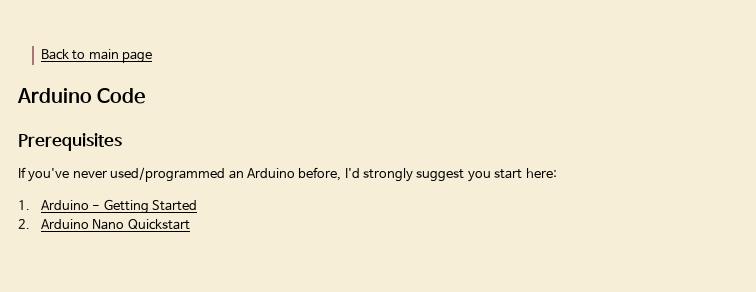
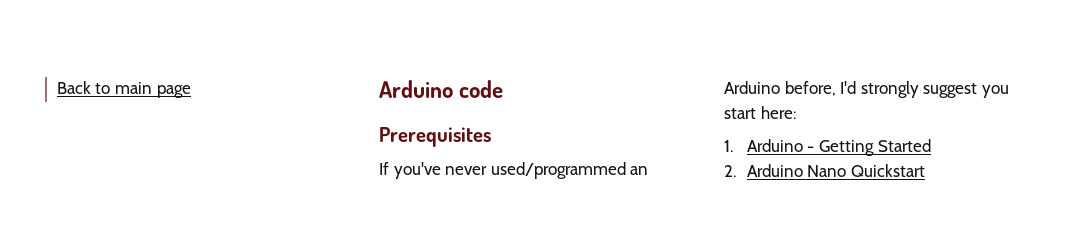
[97,88,146,104] Code -> [459,80,504,98] code

